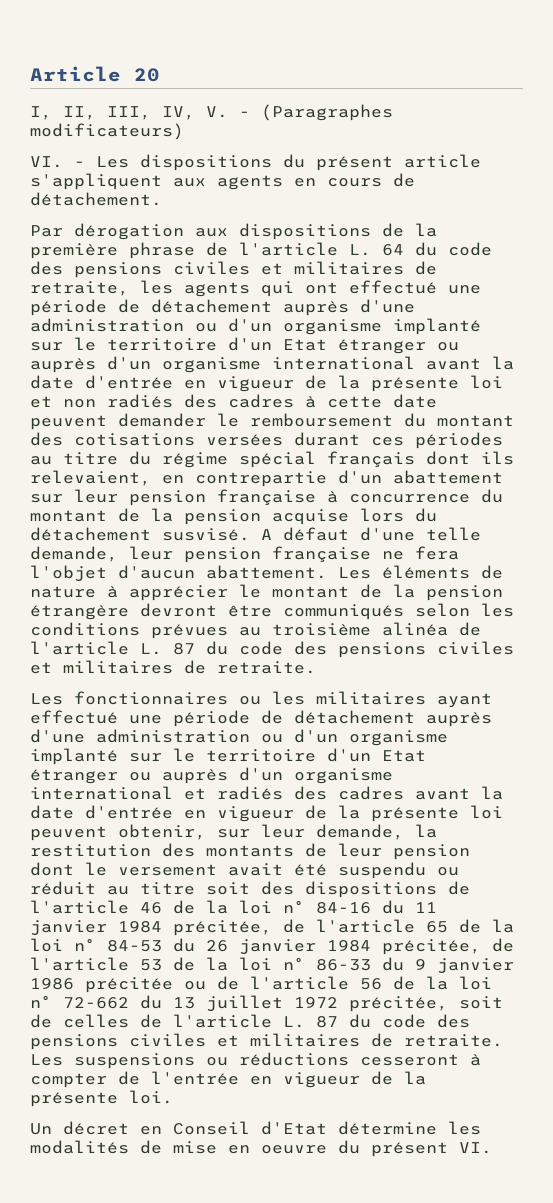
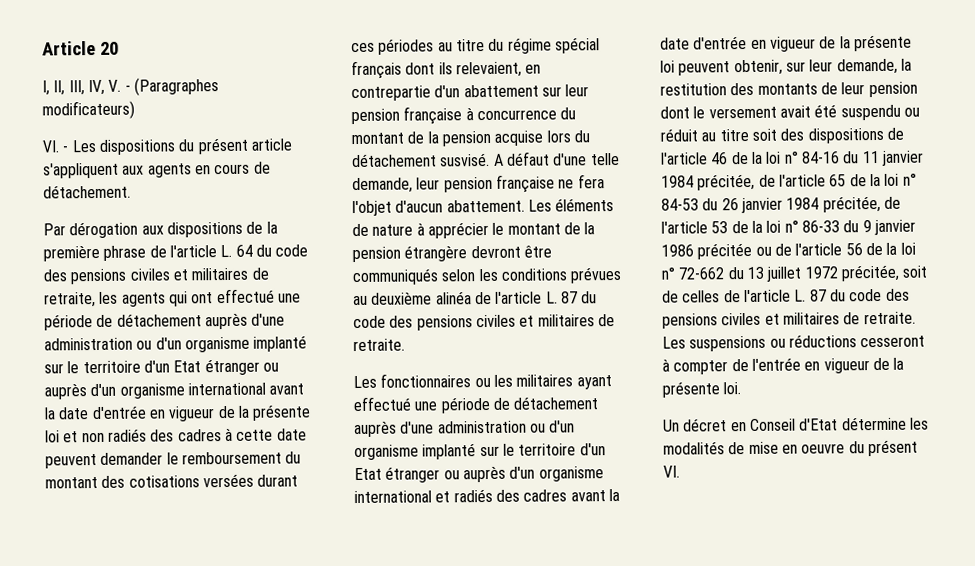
[272,623,371,636] troisième -> [371,291,433,305] deuxième

